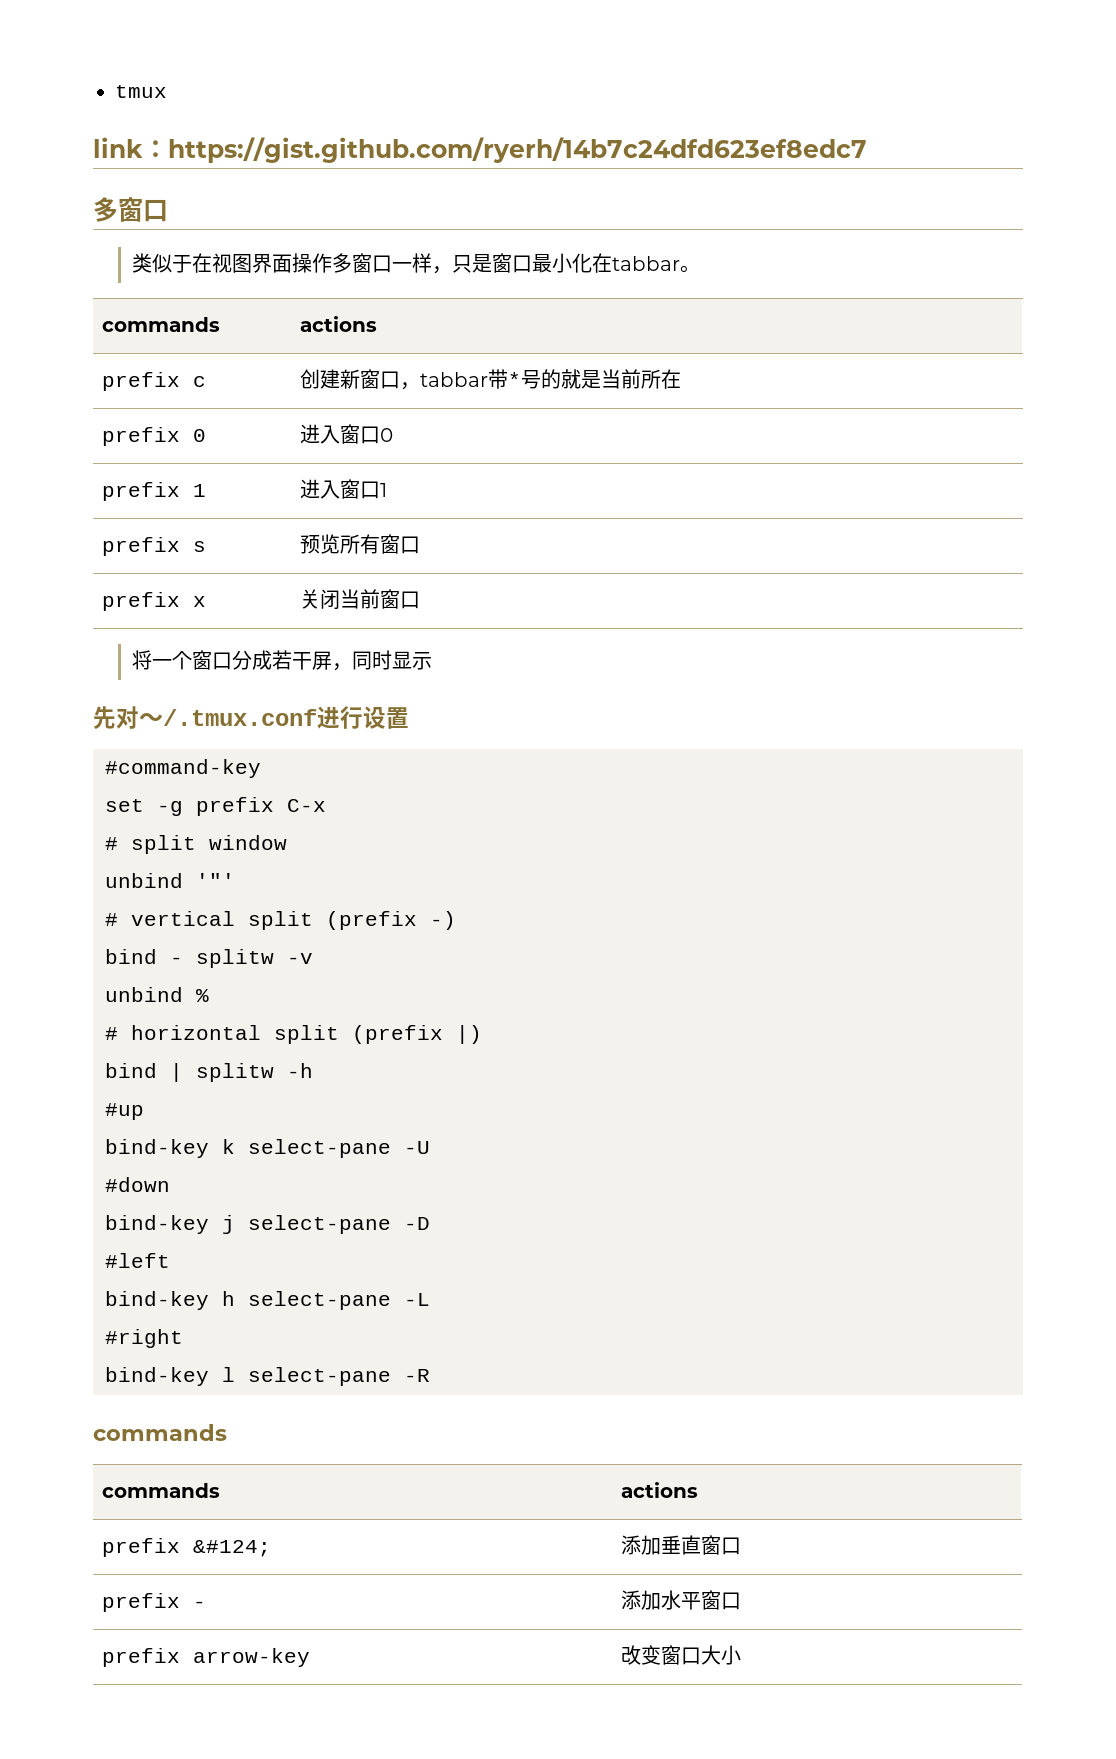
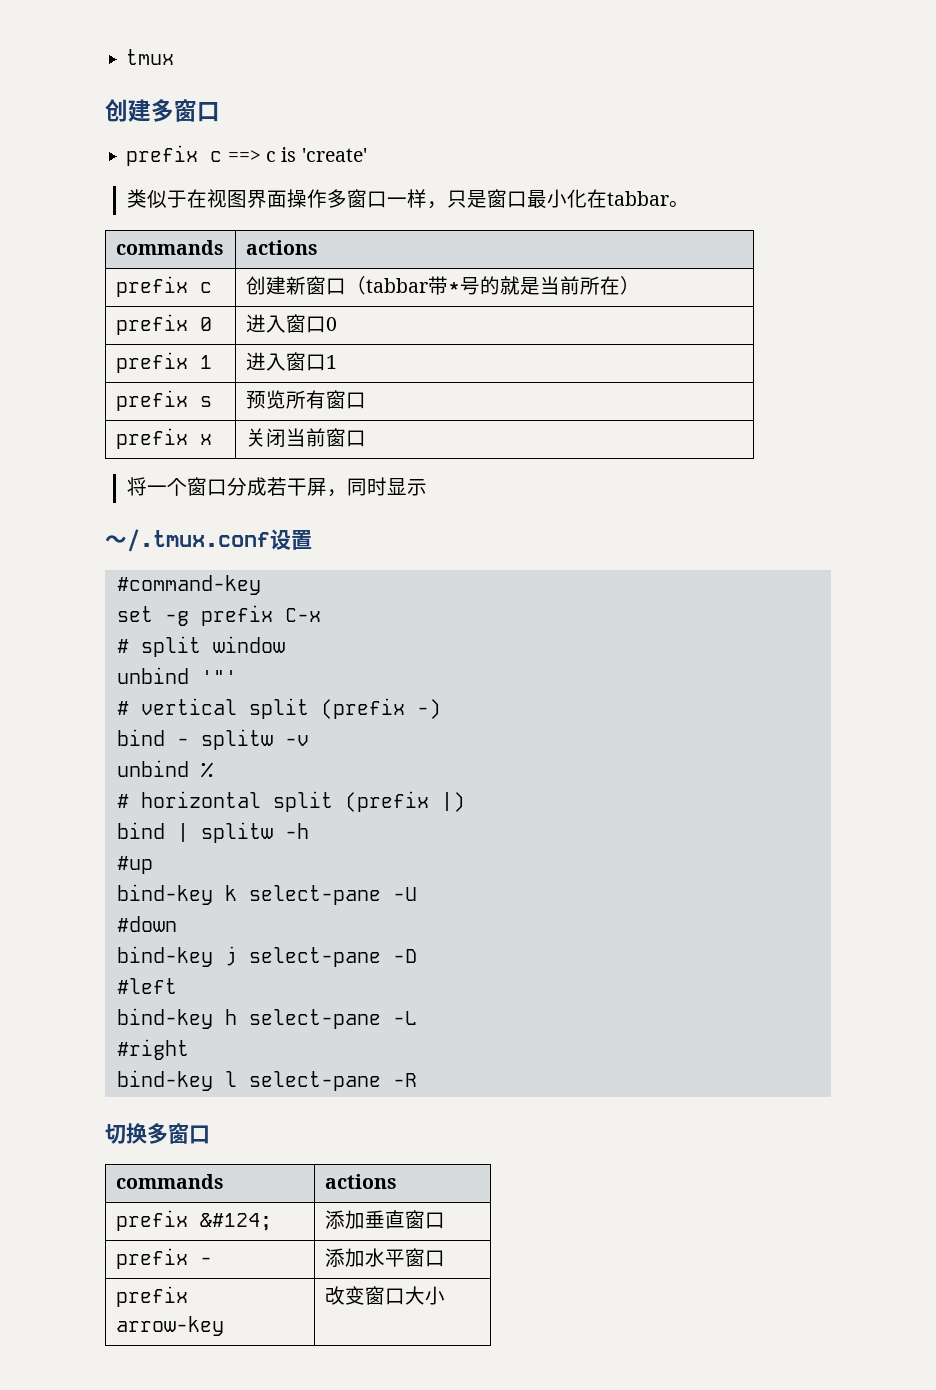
[93,137,867,163] [93,197,168,222] link：https://gist.github.com/ryerh/14b7c24dfd623ef8edc7 // 多窗口 -> [105,99,220,122] [126,145,367,166] 创建多窗口 // prefix c ==> c is 'create'
[399,382,420,390] ， -> [345,276,366,295] （
(681, 379) none -> [619,276,640,295] ）
[93,706,363,729] 先对～/.tmux.conf进行 -> [105,529,270,552] ～/.tmux.conf
[93,1424,227,1441] commands -> [105,1123,210,1144] 切换多窗口

